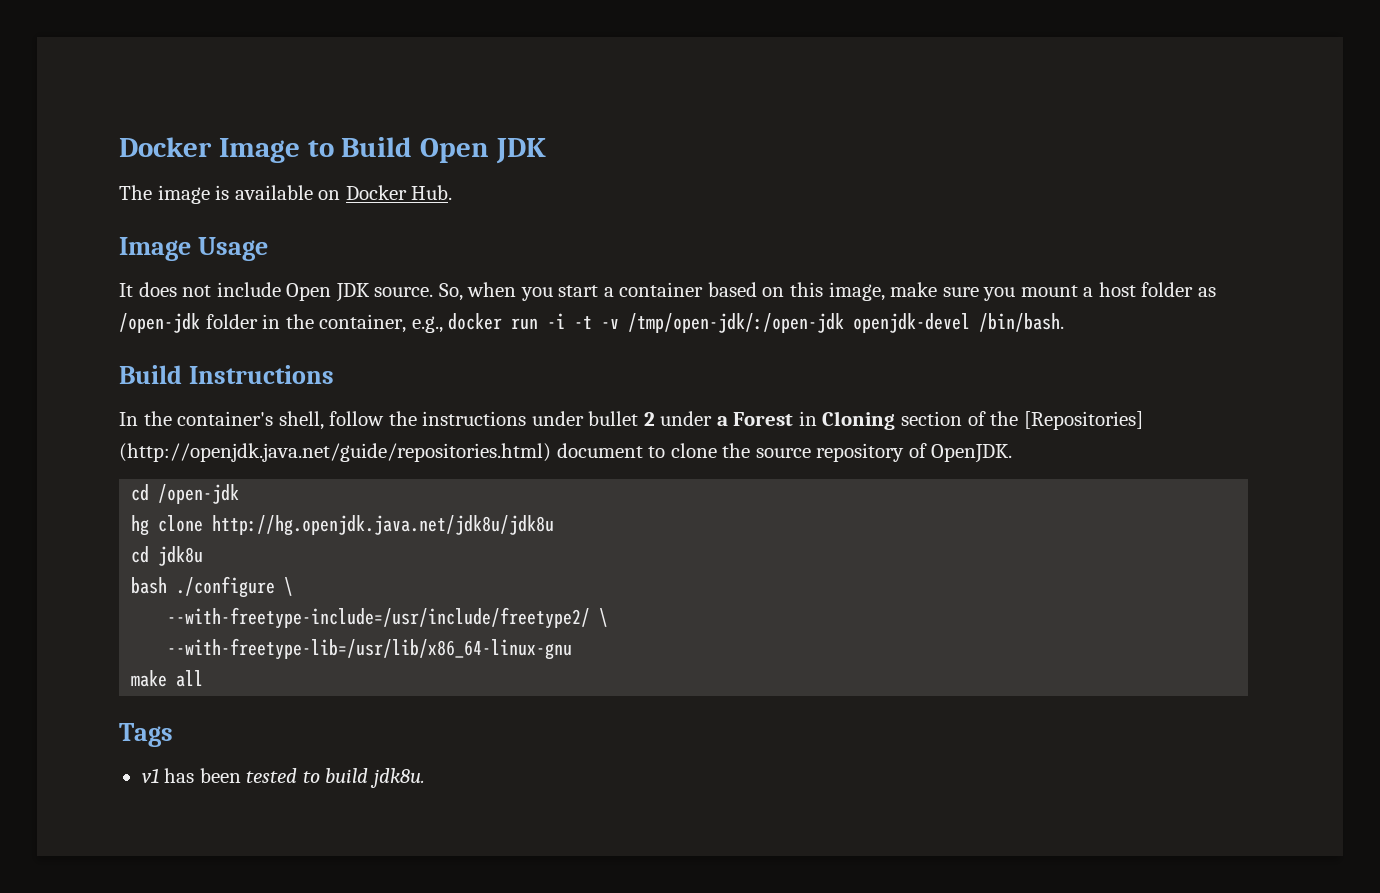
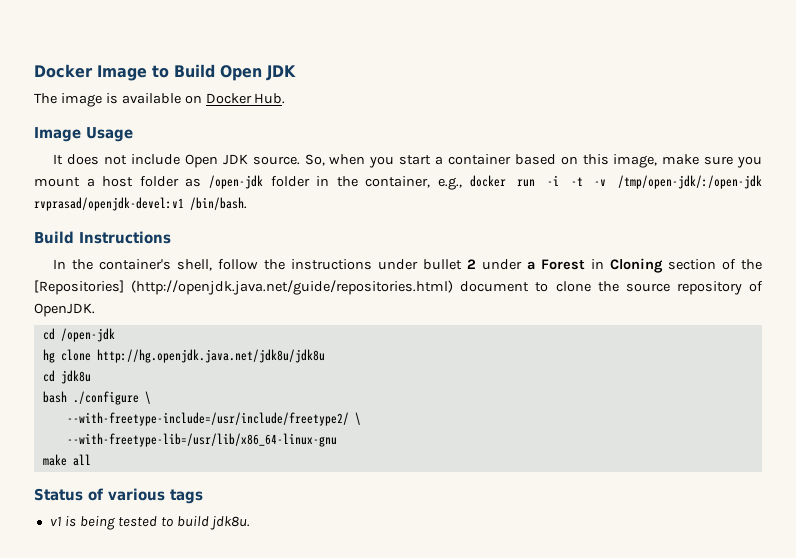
[853,313,971,333] openjdk-devel -> [34,197,184,211] rvprasad/openjdk-devel:v1
[119,723,173,747] Tags -> [34,488,203,504] Status of various tags
[164,768,241,783] has been -> [64,516,115,530] is being

